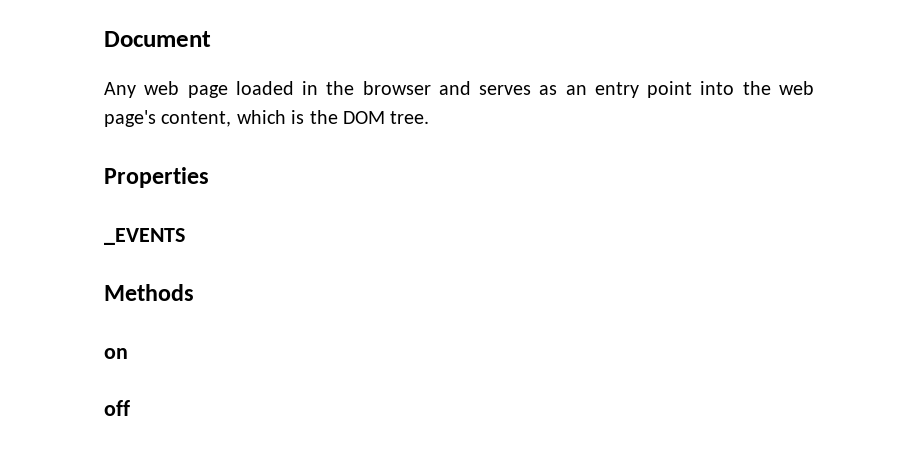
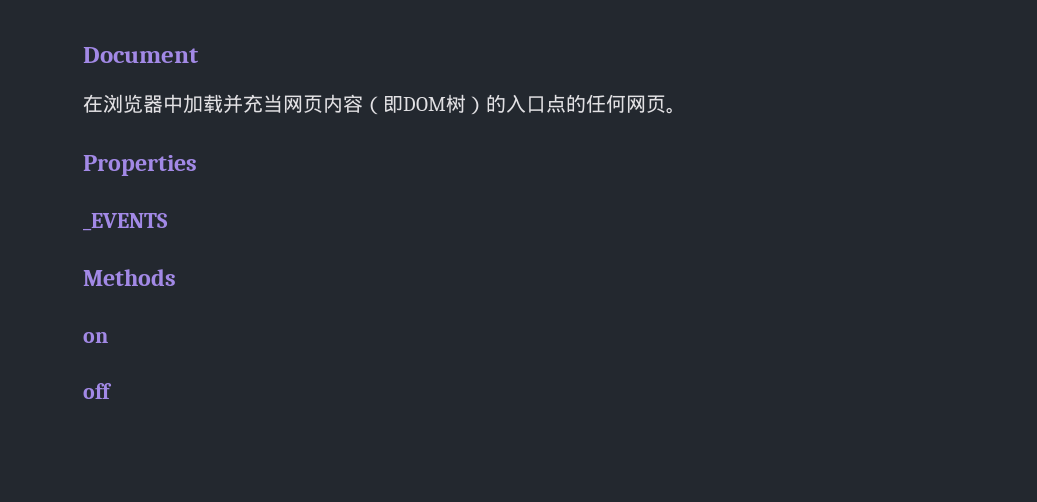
[104,81,814,98] [104,110,430,127] Any web page loaded in the browser and serves as an entry point into the web page's content, which is the DOM tree. -> [83,94,686,115] 在浏览器中加载并充当网页内容（即DOM树）的入口点的任何网页。

